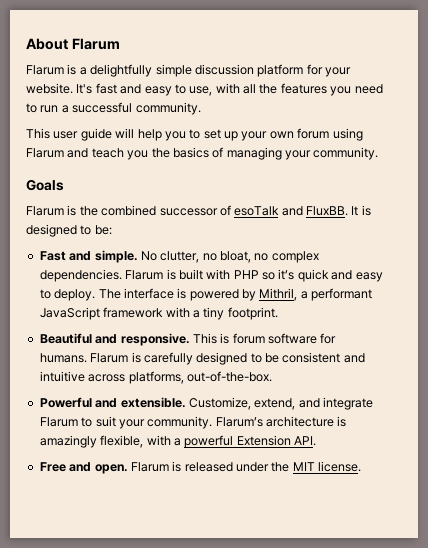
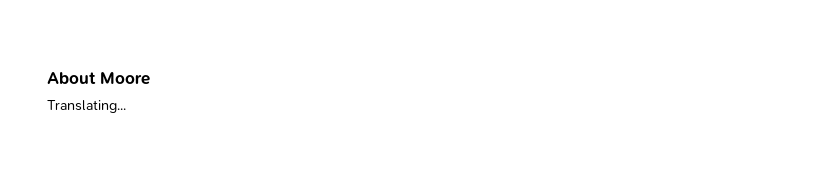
[71,38,120,50] [26,64,351,77] [26,83,383,96] [26,102,201,115] [26,128,363,141] [26,147,379,160] [26,179,64,191] [26,205,371,216] [26,224,112,237] [39,250,319,263] [39,269,383,282] [39,288,373,301] [39,307,278,320] [39,333,337,346] [39,352,365,365] [39,371,272,384] [39,397,373,410] [39,416,347,429] [39,435,316,448] [39,461,362,474] Flarum // Flarum is a delightfully simple discussion platform for your website. It's fast and easy to use, with all the features you need to run a successful community. // This user guide will help you to set up your own forum using Flarum and teach you the basics of managing your community. // Goals // Flarum is the combined successor of esoTalk and FluxBB. It is designed to be: // Fast and simple. No clutter, no bloat, no complex dependencies. Flarum is built with PHP so it’s quick and easy to deploy. The interface is powered by Mithril, a performant JavaScript framework with a tiny footprint. // Beautiful and responsive. This is forum software for humans. Flarum is carefully designed to be consistent and intuitive across platforms, out-of-the-box. // Powerful and extensible. Customize, extend, and integrate Flarum to suit your community. Flarum’s architecture is amazingly flexible, with a powerful Extension API. // Free and open. Flarum is released under the MIT license. -> [100,72,150,85] [47,100,126,113] Moore // Translating...

